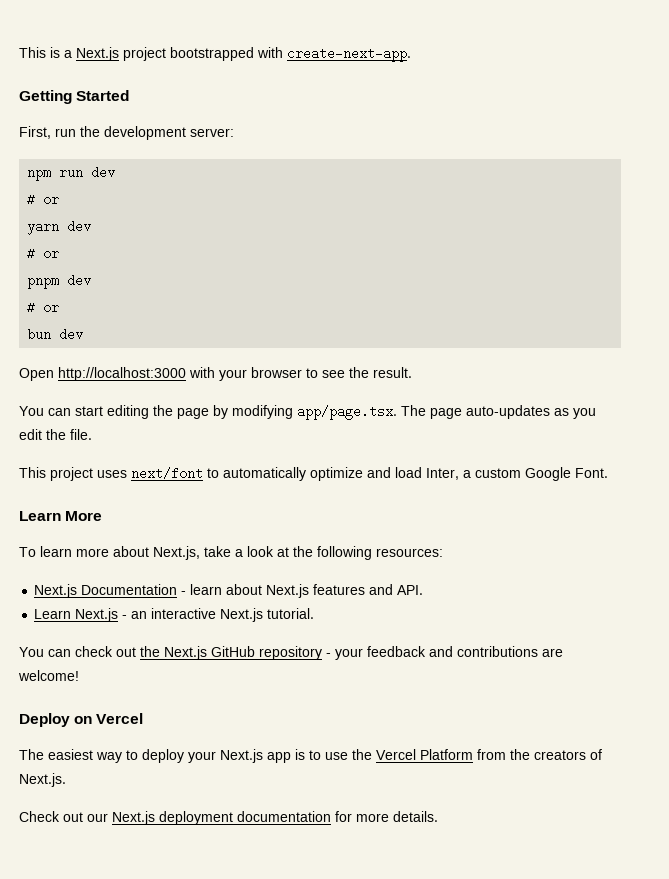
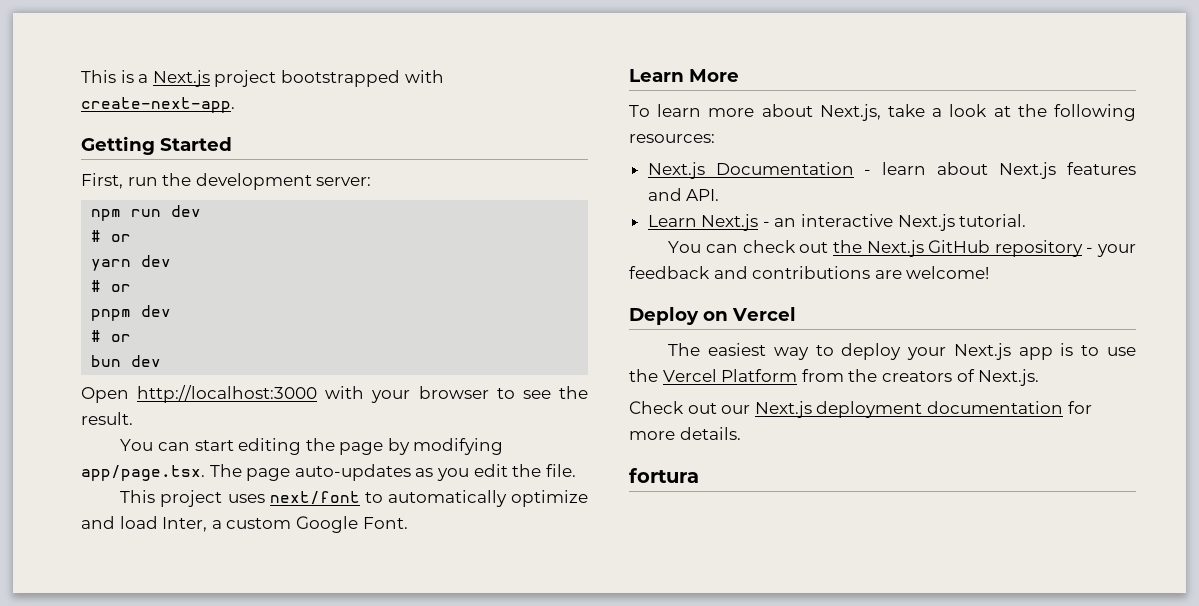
(438, 816) none -> [629,468,699,483] // fortura

